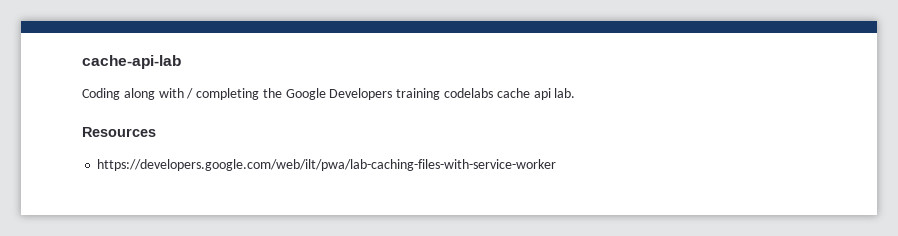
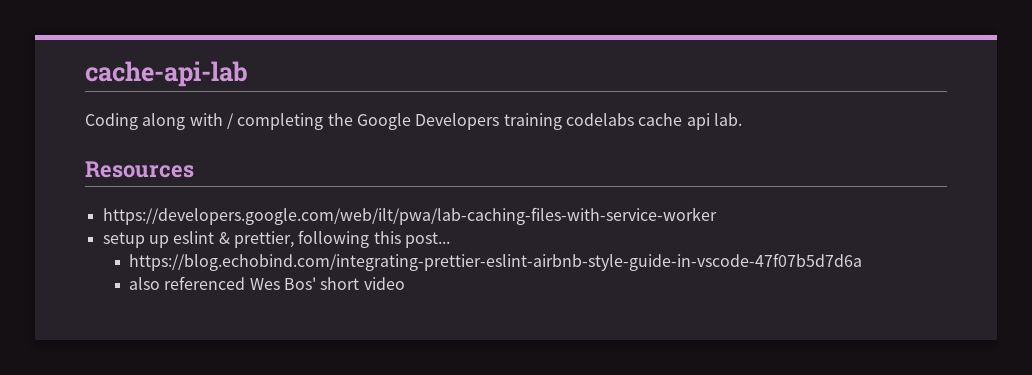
(557, 165) none -> [102,230,450,248] [128,253,862,271] [128,276,405,290] // setup up eslint & prettier, following this post... // https://blog.echobind.com/integrating-prettier-eslint-airbnb-style-guide-in-vscode-47f07b5d7d6a // also referenced Wes Bos' short video

